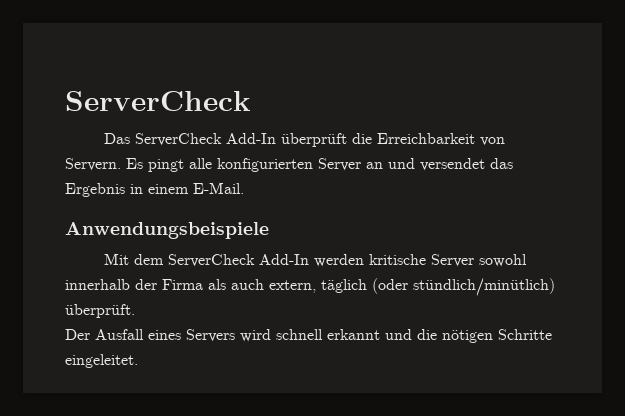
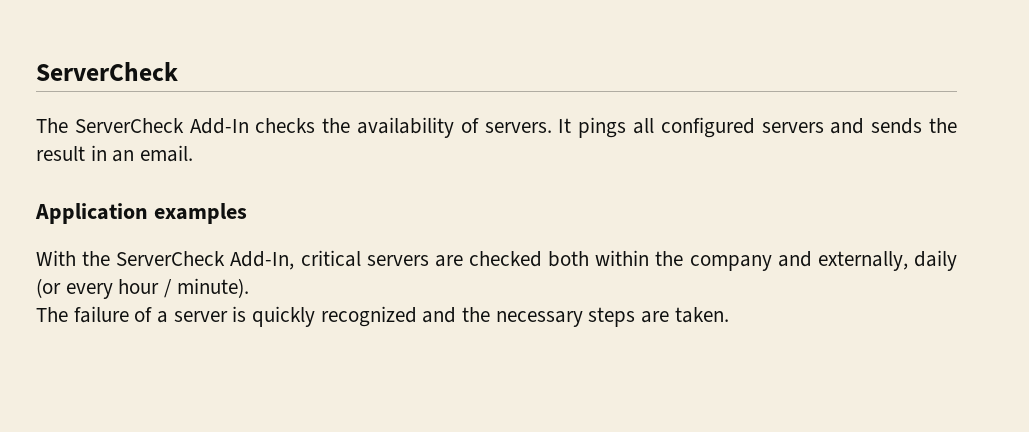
[104,133,506,147] [65,158,513,172] [65,182,244,197] [65,222,269,239] [104,253,528,267] [65,278,555,296] [65,304,135,318] [65,329,552,343] [65,354,138,368] Das ServerCheck Add-In überprüft die Erreichbarkeit von Servern. Es pingt alle konfigurierten Server an und versendet das Ergebnis in einem E-Mail. // Anwendungsbeispiele // Mit dem ServerCheck Add-In werden kritische Server sowohl innerhalb der Firma als auch extern, täglich (oder stündlich/minütlich) überprüft. // Der Ausfall eines Servers wird schnell erkannt und die nötigen Schritte eingeleitet. -> [36,117,957,138] [36,145,194,162] [35,203,247,224] [36,250,957,271] [36,278,249,299] [36,306,729,327] The ServerCheck Add-In checks the availability of servers. It pings all configured servers and sends the result in an email. // Application examples // With the ServerCheck Add-In, critical servers are checked both within the company and externally, daily (or every hour / minute). // The failure of a server is quickly recognized and the necessary steps are taken.

